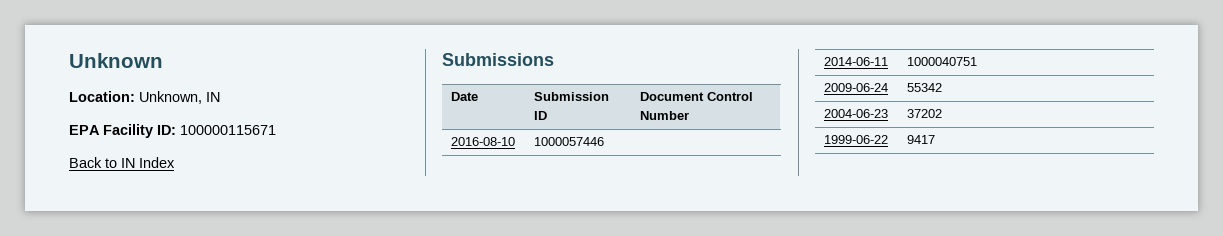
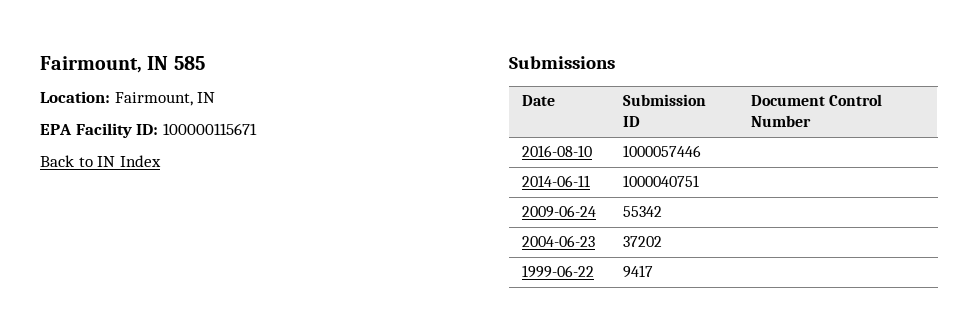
[69,53,163,68] Unknown -> [40,56,205,73] Fairmount, IN 585
[139,91,202,104] Unknown, -> [114,92,193,106] Fairmount,

